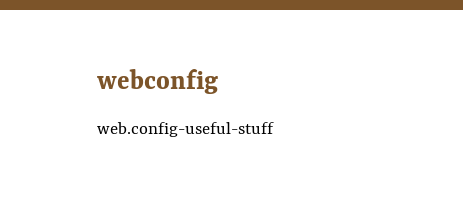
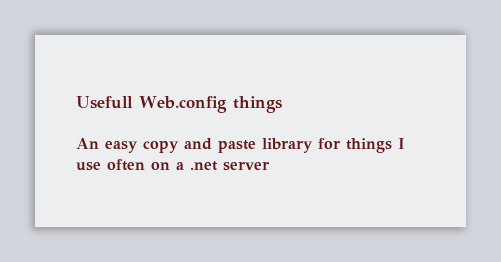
[97,69,218,94] [97,122,274,137] webconfig // web.config-useful-stuff -> [76,96,282,113] [76,138,405,153] [76,159,270,171] Usefull Web.config things // An easy copy and paste library for things I use often on a .net server

